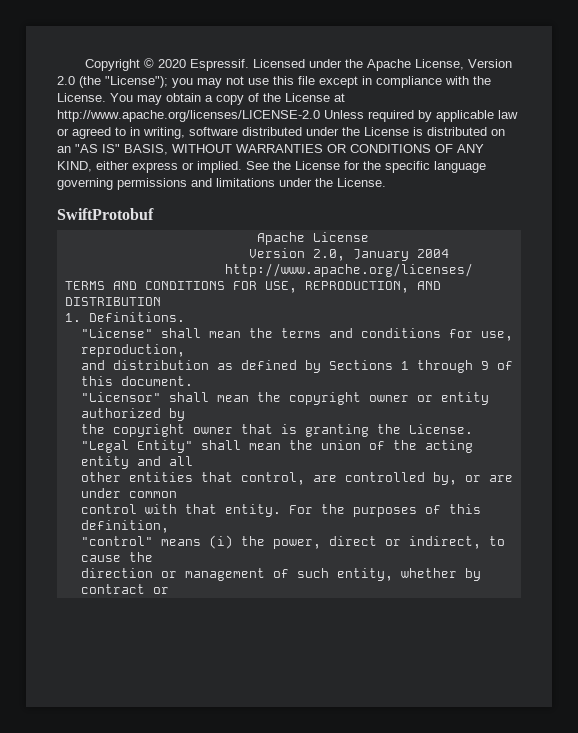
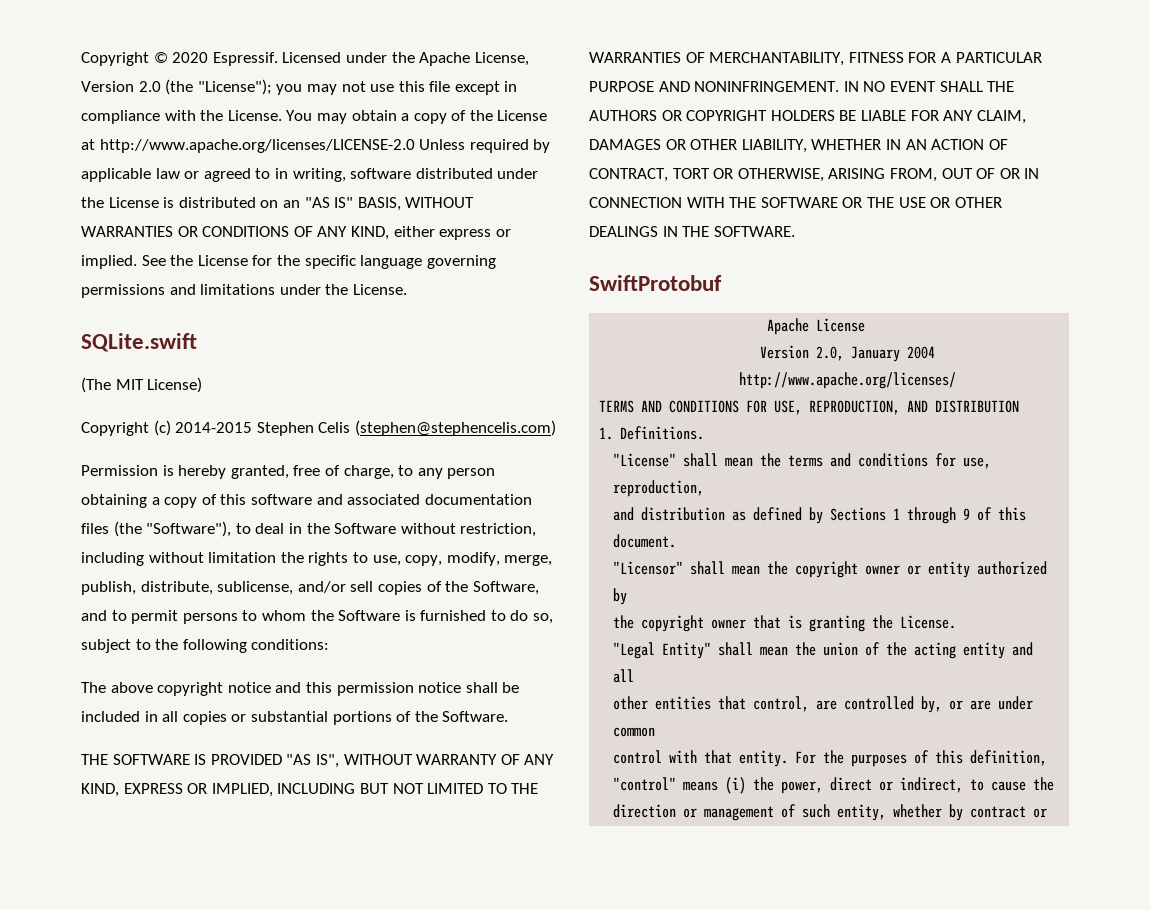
(386, 182) none -> [81,333,197,352] [81,377,203,393] [81,420,556,436] [81,465,496,479] [81,494,532,508] [81,521,537,537] [81,552,553,566] [81,581,539,595] [81,610,554,624] [81,639,330,653] [81,682,520,696] [81,711,509,725] [81,754,555,768] [81,783,539,797] [589,52,1042,66] [589,81,1015,92] [589,110,1026,124] [589,139,1008,153] [589,168,1040,182] [589,197,1002,208] [589,226,795,237] // SQLite.swift // (The MIT License) // Copyright (c) 2014-2015 Stephen Celis (stephen@stephencelis.com) // Permission is hereby granted, free of charge, to any person obtaining a copy of this software and associated documentation files (the "Software"), to deal in the Software without restriction, including without limitation the rights to use, copy, modify, merge, publish, distribute, sublicense, and/or sell copies of the Software, and to permit persons to whom the Software is furnished to do so, subject to the following conditions: // The above copyright notice and this permission notice shall be included in all copies or substantial portions of the Software. // THE SOFTWARE IS PROVIDED "AS IS", WITHOUT WARRANTY OF ANY KIND, EXPRESS OR IMPLIED, INCLUDING BUT NOT LIMITED TO THE WARRANTIES OF MERCHANTABILITY, FITNESS FOR A PARTICULAR PURPOSE AND NONINFRINGEMENT. IN NO EVENT SHALL THE AUTHORS OR COPYRIGHT HOLDERS BE LIABLE FOR ANY CLAIM, DAMAGES OR OTHER LIABILITY, WHETHER IN AN ACTION OF CONTRACT, TORT OR OTHERWISE, ARISING FROM, OUT OF OR IN CONNECTION WITH THE SOFTWARE OR THE USE OR OTHER DEALINGS IN THE SOFTWARE.

